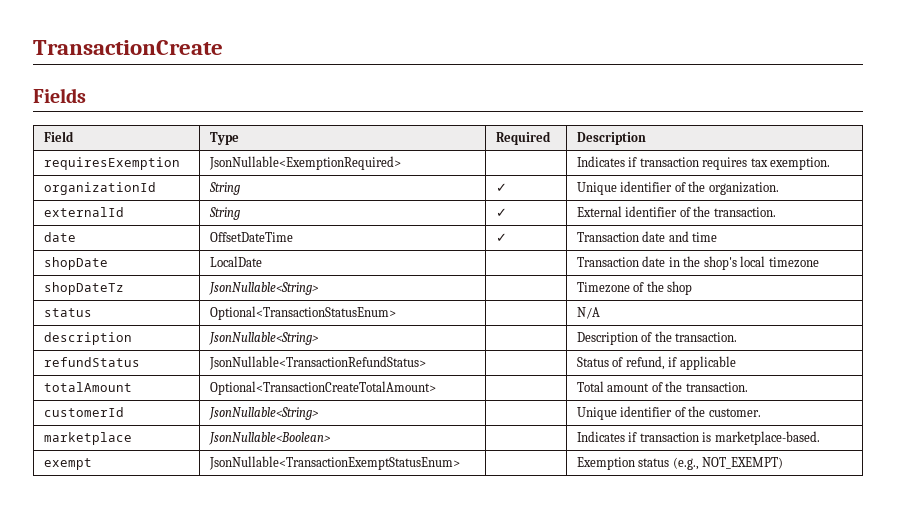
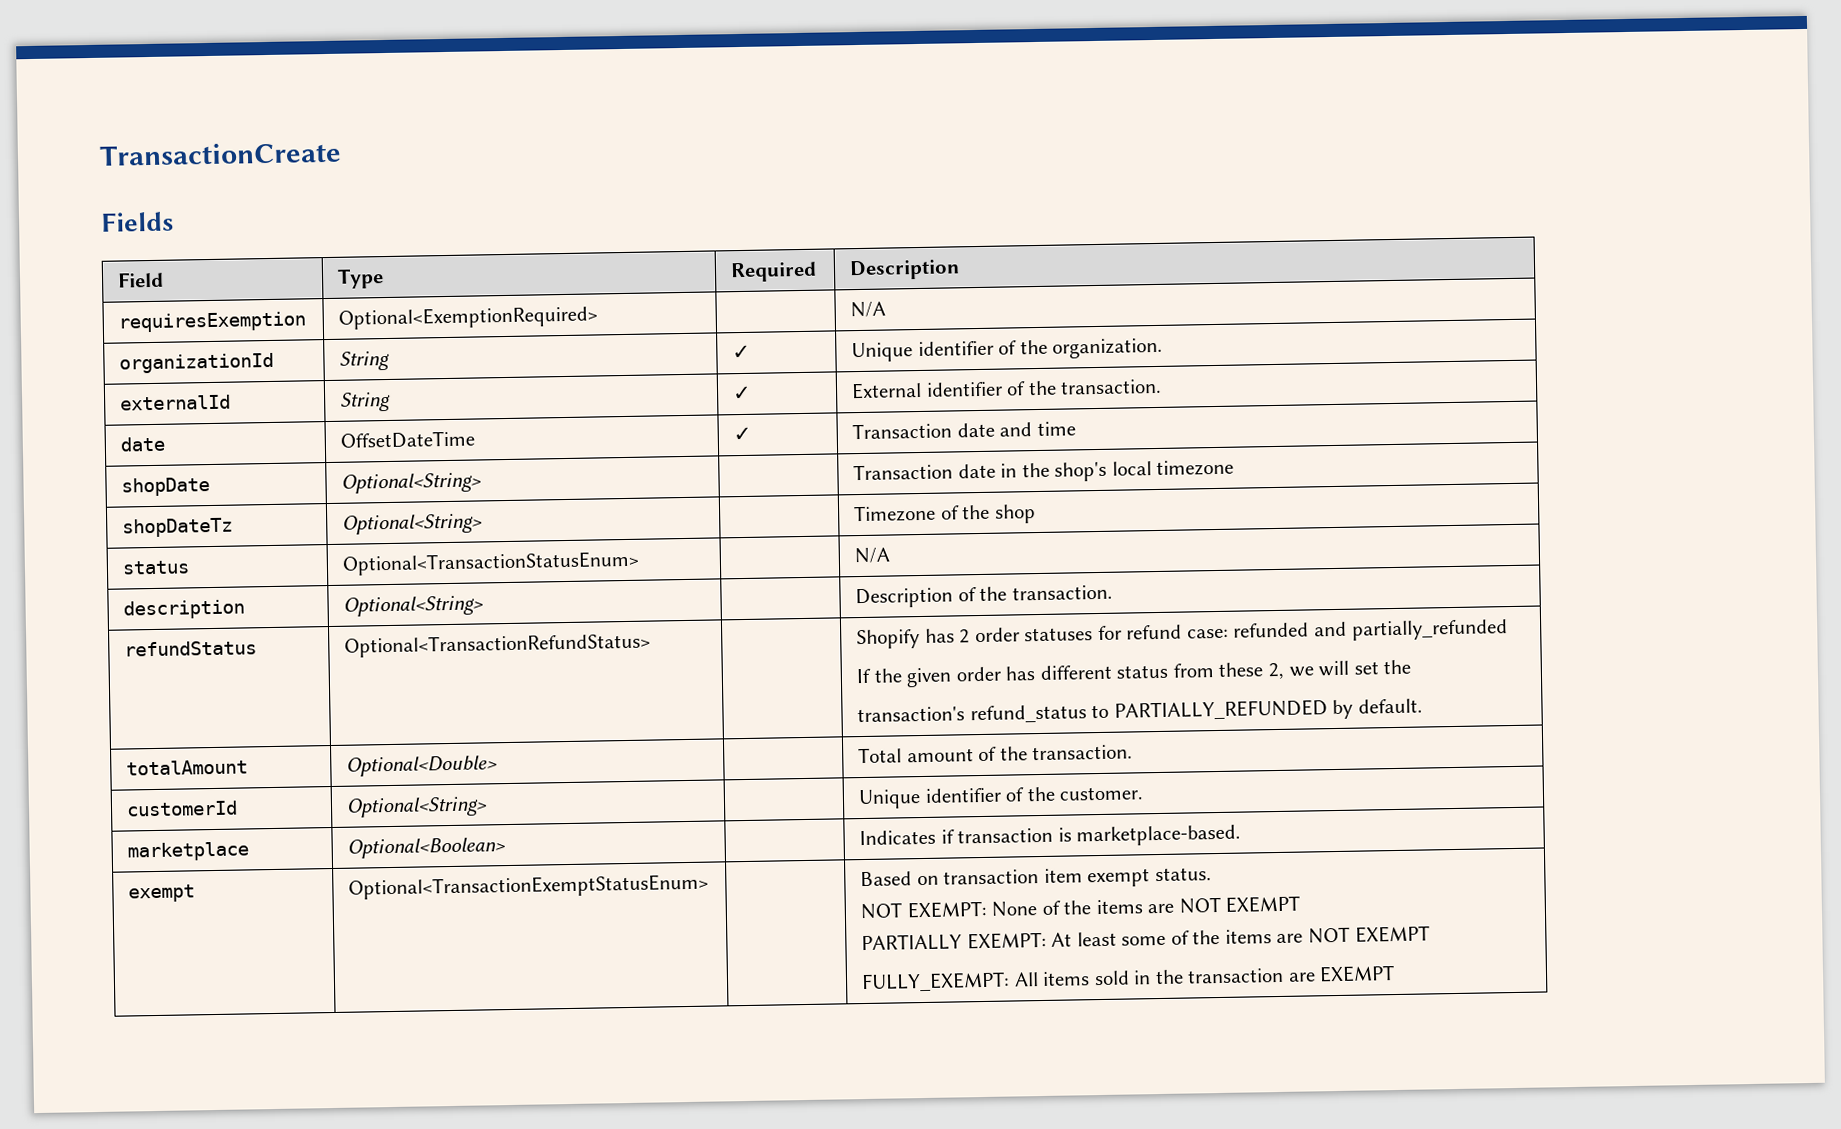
[208,156,401,170] [576,156,831,170] JsonNullable<ExemptionRequired> | | Indicates if transaction requires tax exemption. -> [338,305,599,330] [850,301,887,318] Optional<ExemptionRequired> | | N/A
[209,256,262,267] LocalDate -> [341,472,483,494] Optional<String>
[208,282,319,295] JsonNullable<String> -> [342,513,484,535] Optional<String>
[208,332,319,345] JsonNullable<String> -> [343,595,485,617] Optional<String>
[208,356,426,370] [576,356,736,370] JsonNullable<TransactionRefundStatus> | | Status of refund, if applicable -> [344,632,652,658] [856,619,1508,650] [856,659,1412,688] [857,698,1423,724] Optional<TransactionRefundStatus> | | Shopify has 2 order statuses for refund case: refunded and partially_refunded // If the given order has different status from these 2, we will set the // transaction's refund_status to PARTIALLY_REFUNDED by default.
[209,381,436,395] Optional<TransactionCreateTotalAmount> -> [346,755,499,777] Optional<Double>
[208,407,319,420] JsonNullable<String> -> [346,796,489,818] Optional<String>
[208,432,331,445] JsonNullable<Boolean> -> [347,837,507,859] Optional<Boolean>
[208,456,460,470] [576,457,784,470] JsonNullable<TransactionExemptStatusEnum> | | Exemption status (e.g., NOT_EXEMPT) -> [348,873,710,900] [860,867,1212,888] [860,895,1301,920] [861,925,1430,952] [861,965,1396,993] Optional<TransactionExemptStatusEnum> | | Based on transaction item exempt status. // NOT EXEMPT: None of the items are NOT EXEMPT // PARTIALLY EXEMPT: At least some of the items are NOT EXEMPT // FULLY_EXEMPT: All items sold in the transaction are EXEMPT

